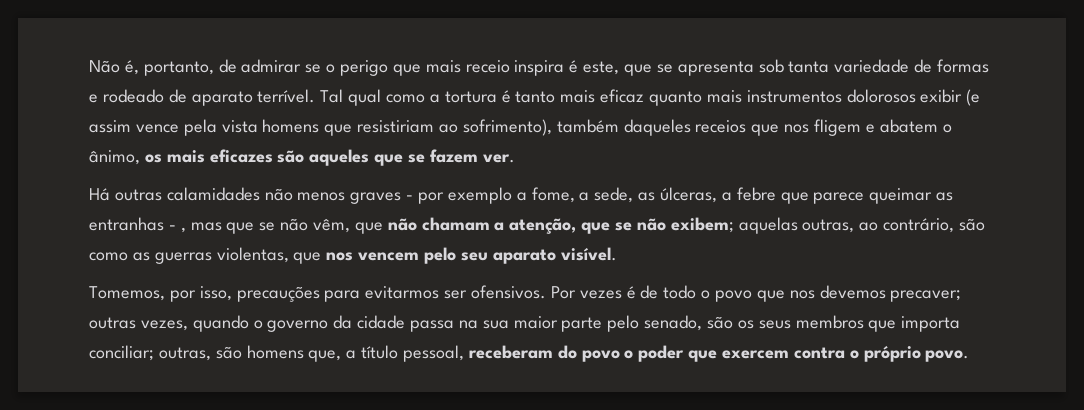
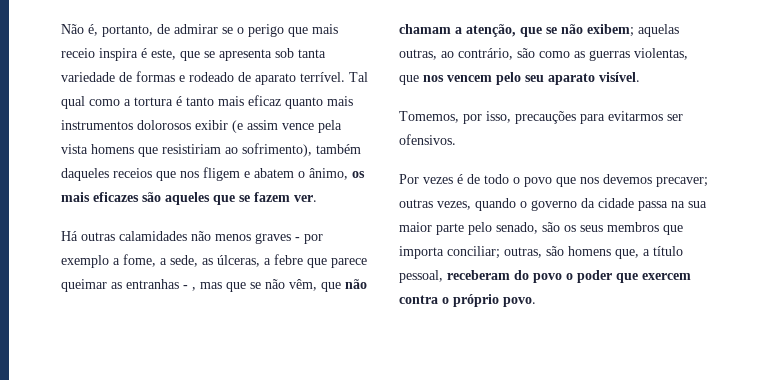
(547, 292) none -> (456, 139) //

